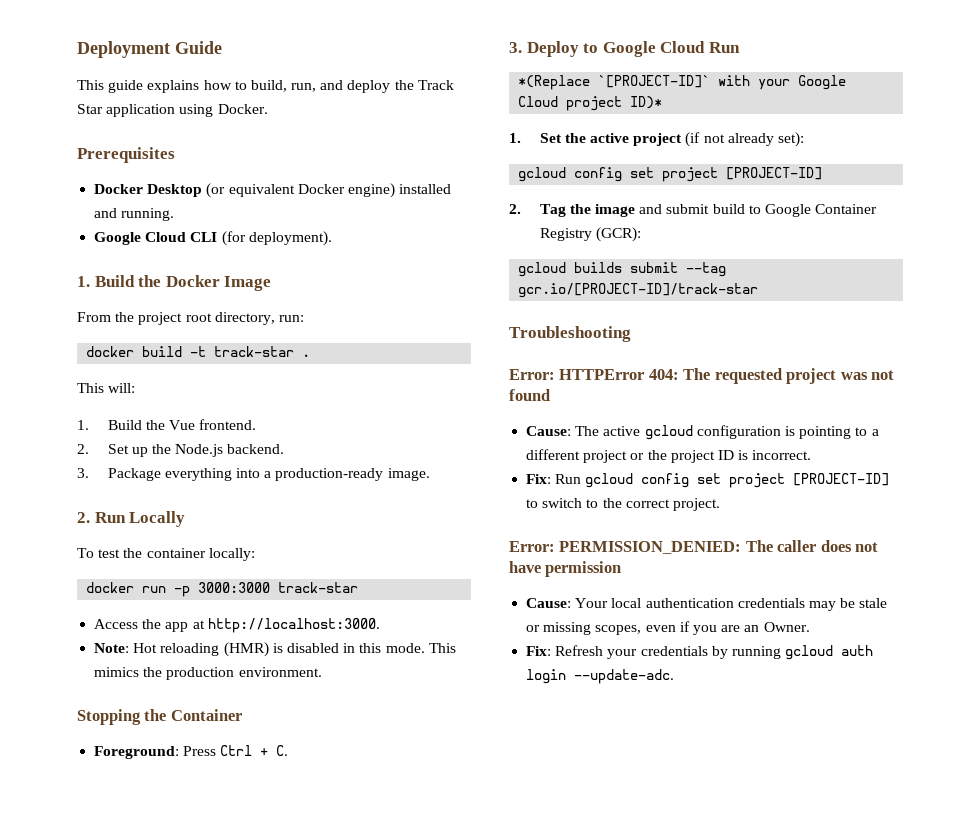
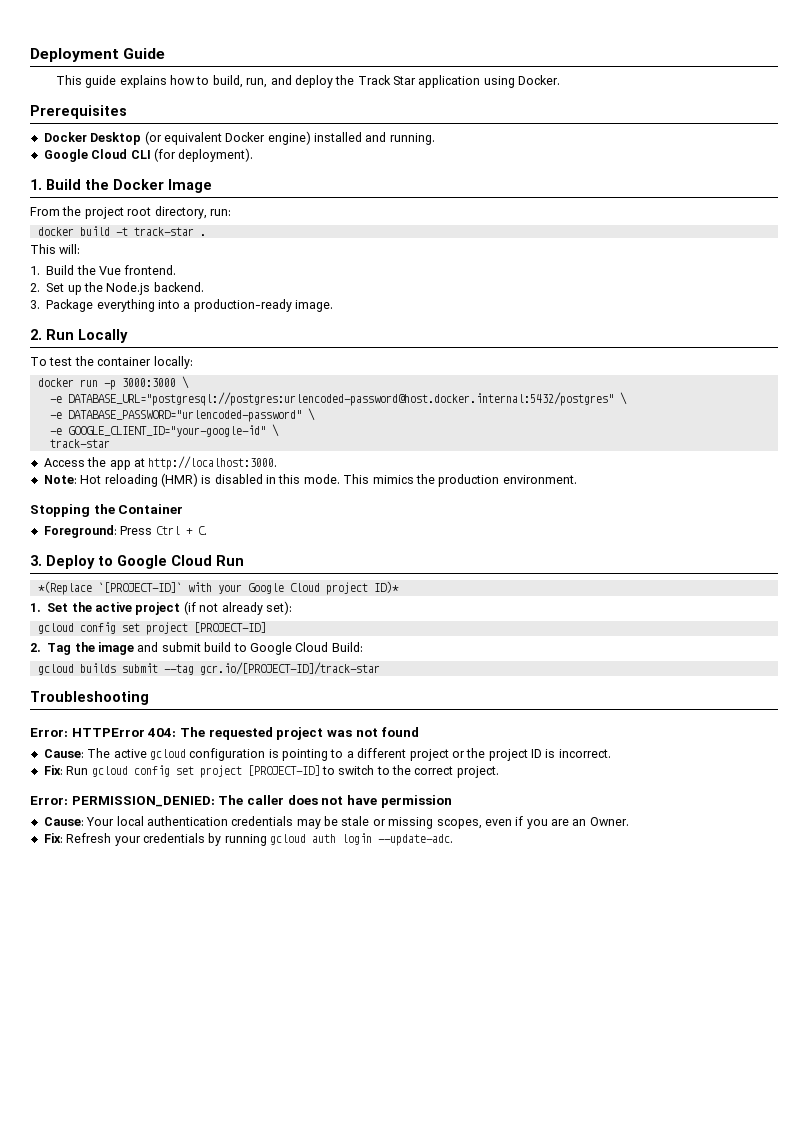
(271, 587) none -> [181,376,189,389] [49,392,627,406] [49,408,315,422] [49,424,279,437] \ // -e DATABASE_URL="postgresql://postgres:urlencoded-password@host.docker.internal:5432/postgres" \ // -e DATABASE_PASSWORD="urlencoded-password" \ // -e GOOGLE_CLIENT_ID="your-google-id" \ //
[815,204,878,214] [539,227,641,242] Container Registry (GCR): -> [295,642,363,652] Cloud Build:

